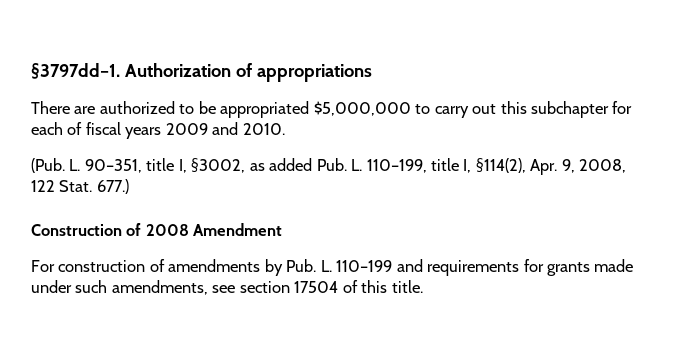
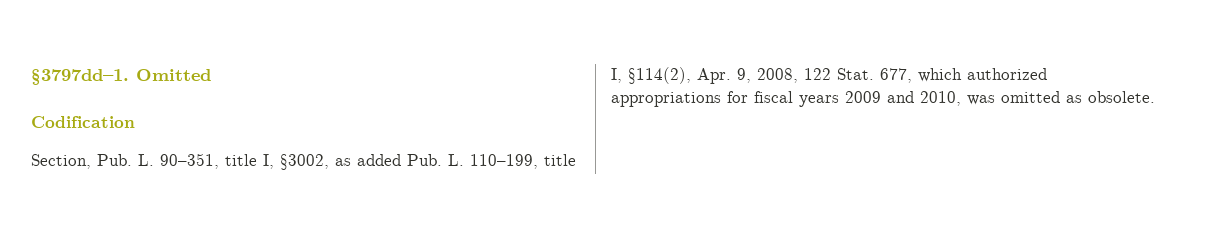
[124,63,372,82] [31,101,633,118] [31,122,285,139] [31,158,65,173] Authorization of appropriations // There are authorized to be appropriated $5,000,000 to carry out this subchapter for each of fiscal years 2009 and 2010. // (Pub. -> [136,69,211,81] [31,116,135,128] [31,154,132,169] Omitted // Codification // Section, Pub.
[96,179,129,194] [31,223,283,236] [31,259,634,276] [31,280,423,295] 677.) // Construction of 2008 Amendment // For construction of amendments by Pub. L. 110–199 and requirements for grants made under such amendments, see section 17504 of this title. -> [880,68,1047,83] [611,91,1155,107] 677, which authorized appropriations for fiscal years 2009 and 2010, was omitted as obsolete.

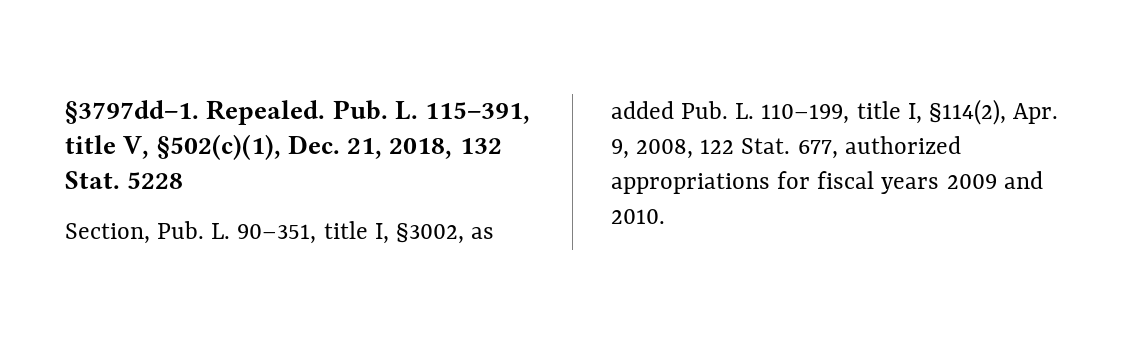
[136,69,211,81] [31,116,135,128] Omitted // Codification -> [206,100,531,125] [65,134,502,160] [65,171,184,189] Repealed. Pub. L. 115–391, title V, §502(c)(1), Dec. 21, 2018, 132 Stat. 5228
[918,68,962,82] which -> (838, 149) none
[920,91,1155,106] 2010, was omitted as obsolete. -> [611,209,665,224] 2010.

